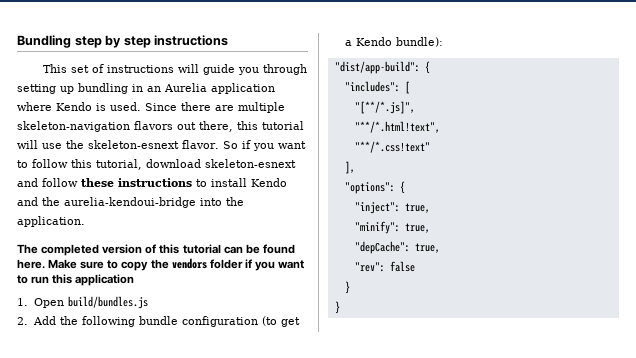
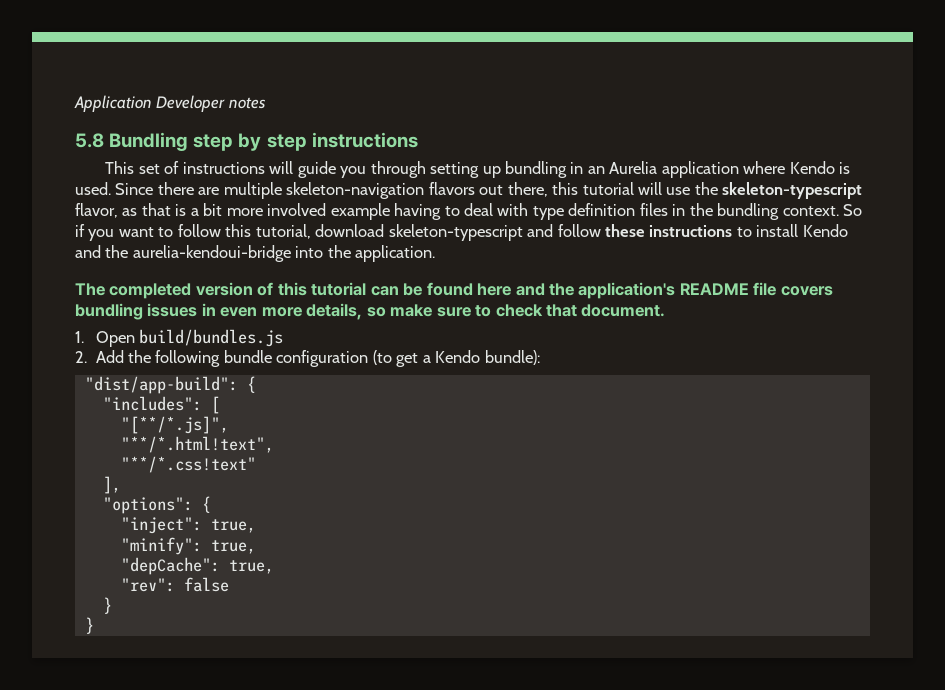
(17, 41) none -> [74,95,266,112] [75,133,104,148] Application Developer notes // 5.8
[88,140,219,149] skeleton-esnext flavor. -> [722,182,863,199] [75,203,839,220] skeleton-typescript flavor, as that is a bit more involved example having to deal with type definition files in the bundling context.
[205,159,296,168] skeleton-esnext -> [388,224,523,241] skeleton-typescript
[17,258,305,271] [17,274,135,286] here. Make sure to copy the vendors folder if you want to run this application -> [477,282,833,299] [75,303,666,320] here and the application's README file covers bundling issues in even more details, so make sure to check that document.

